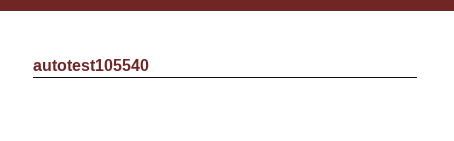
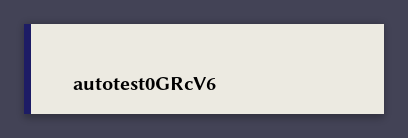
[33,59,149,71] autotest105540 -> [73,77,216,90] autotest0GRcV6

